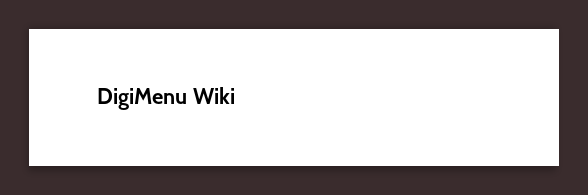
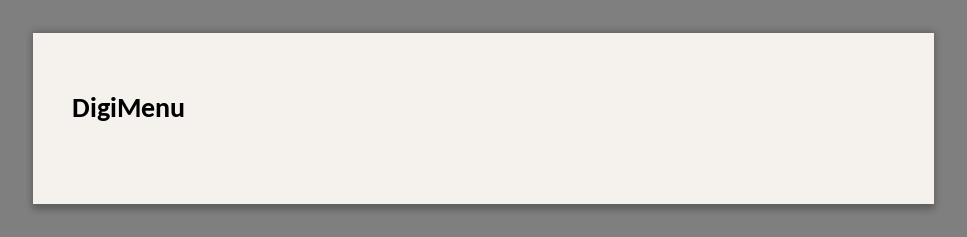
[192,87,235,104] Wiki -> (185, 109) none

